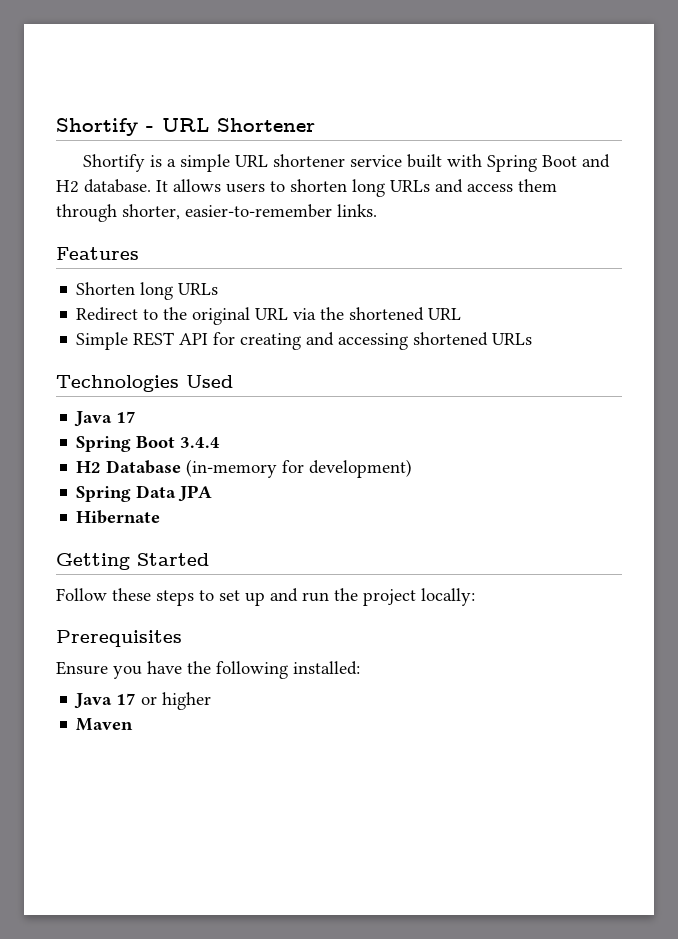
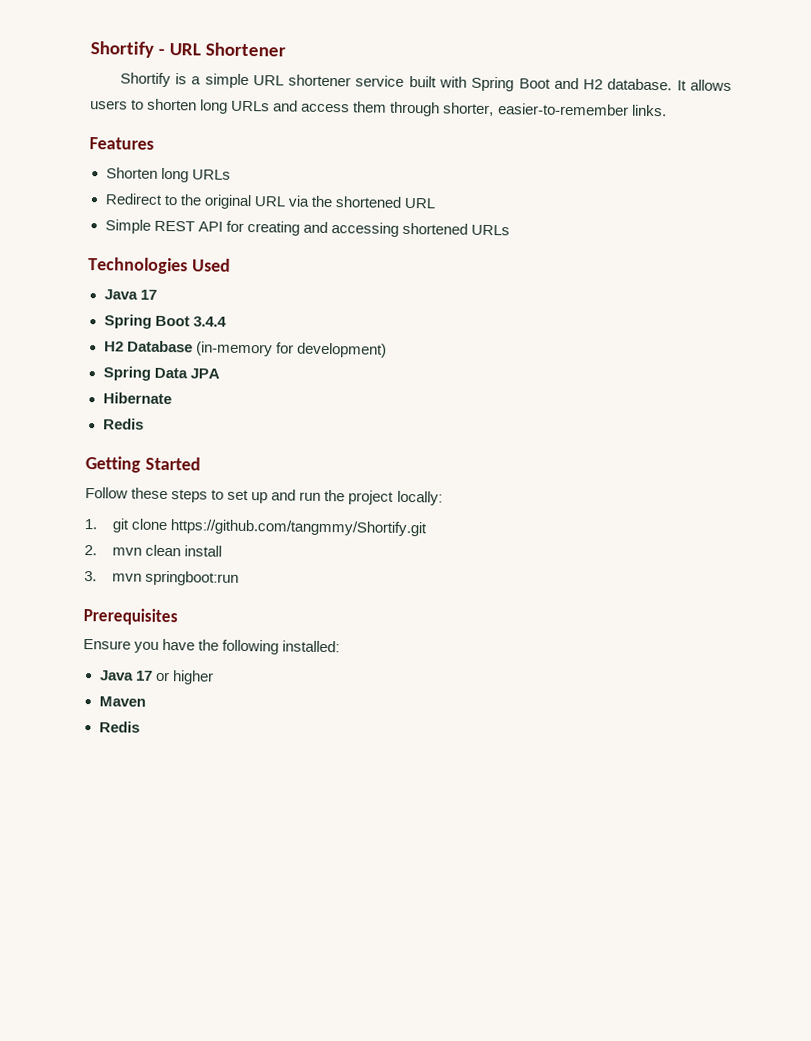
(161, 517) none -> [102,418,144,430] // Redis
(475, 597) none -> [84,518,428,537] [84,544,223,557] [84,570,240,586] // 1. git clone https://github.com/tangmmy/Shortify.git // 2. mvn clean install // 3. mvn springboot:run
(134, 724) none -> [98,721,140,733] // Redis

